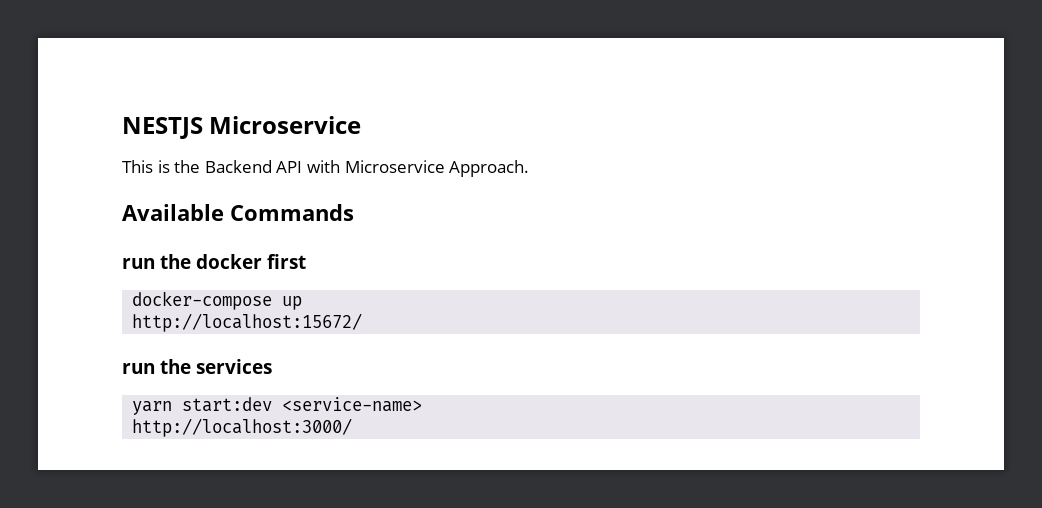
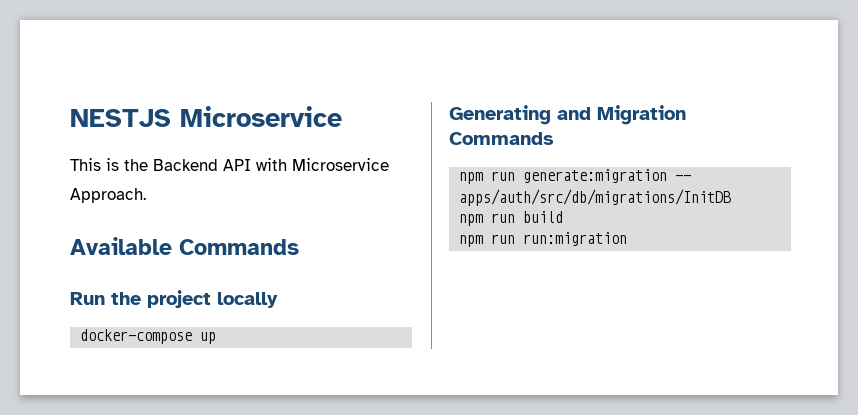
[122,254,307,269] [132,291,303,310] [132,313,363,332] [122,359,273,374] [132,397,423,415] [132,418,353,437] run the docker first // docker-compose up // http://localhost:15672/ // run the services // yarn start:dev <service-name> // http://localhost:3000/ -> [70,290,278,308] [80,329,217,344] [449,105,686,125] [449,132,554,145] [459,169,692,184] [459,189,732,206] [459,211,564,226] [459,232,628,247] Run the project locally // docker-compose up // Generating and Migration Commands // npm run generate:migration -- apps/auth/src/db/migrations/InitDB // npm run build // npm run run:migration

